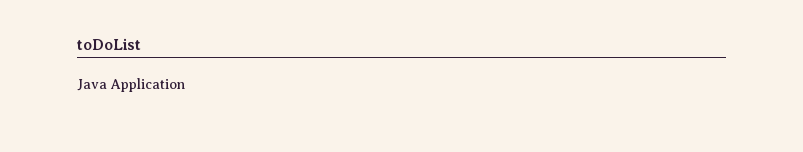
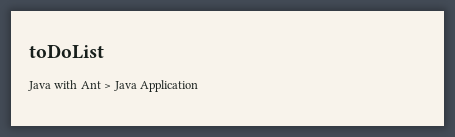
(107, 85) none -> [54,80,137,91] with Ant > Java

